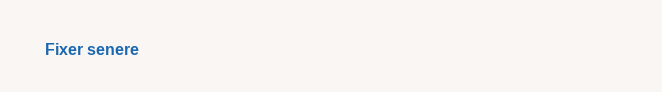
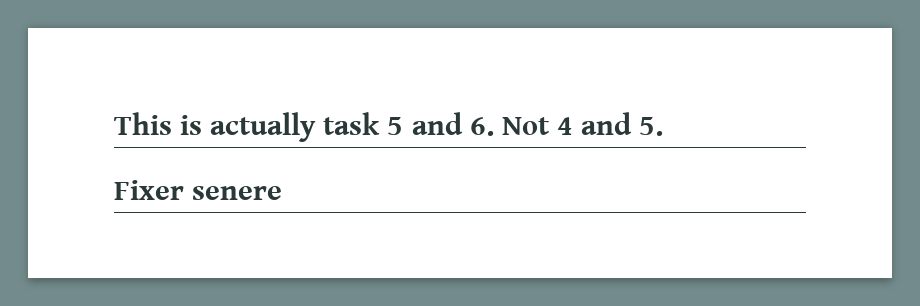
(45, 49) none -> [114,112,664,142] This is actually task 5 and 6. Not 4 and 5. //

